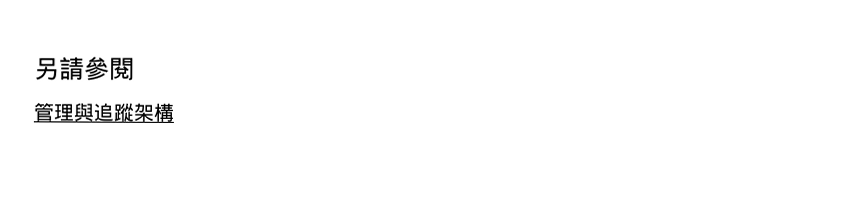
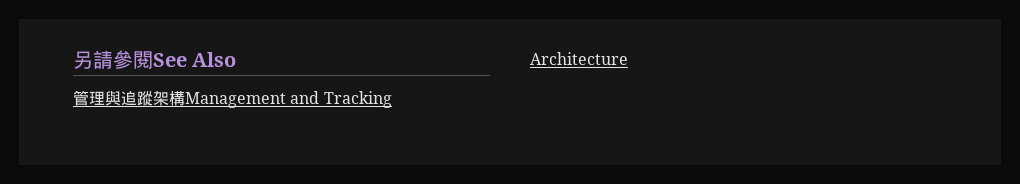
(135, 69) none -> [153,52,237,67] See Also
(174, 112) none -> [185,91,392,108] [530,52,628,65] Management and Tracking Architecture

